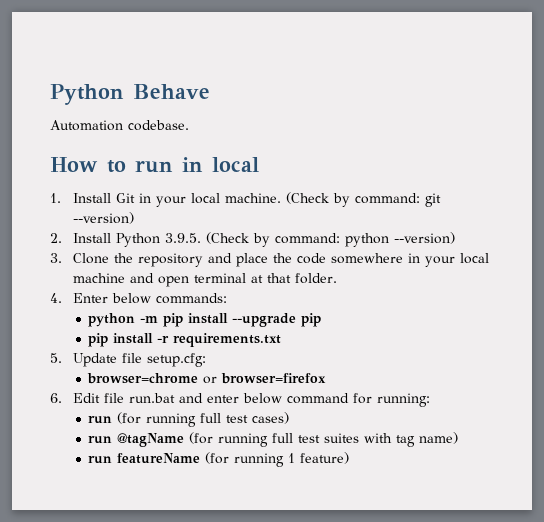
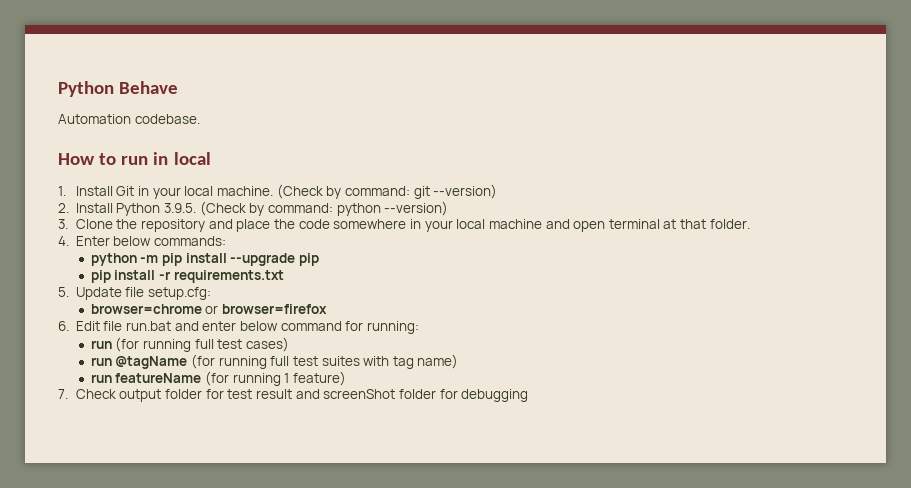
(350, 458) none -> [58,389,529,402] // 7. Check output folder for test result and screenShot folder for debugging

